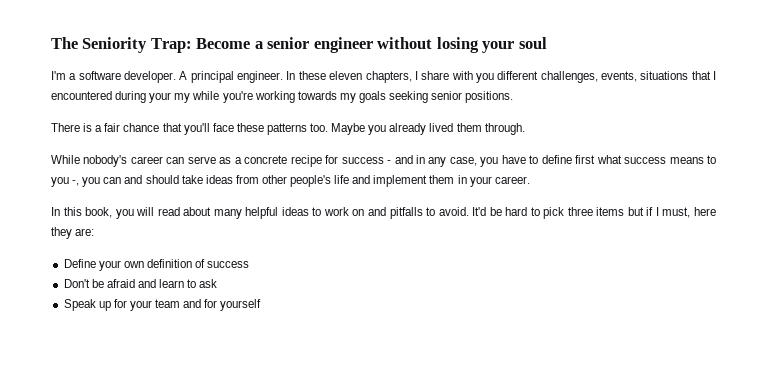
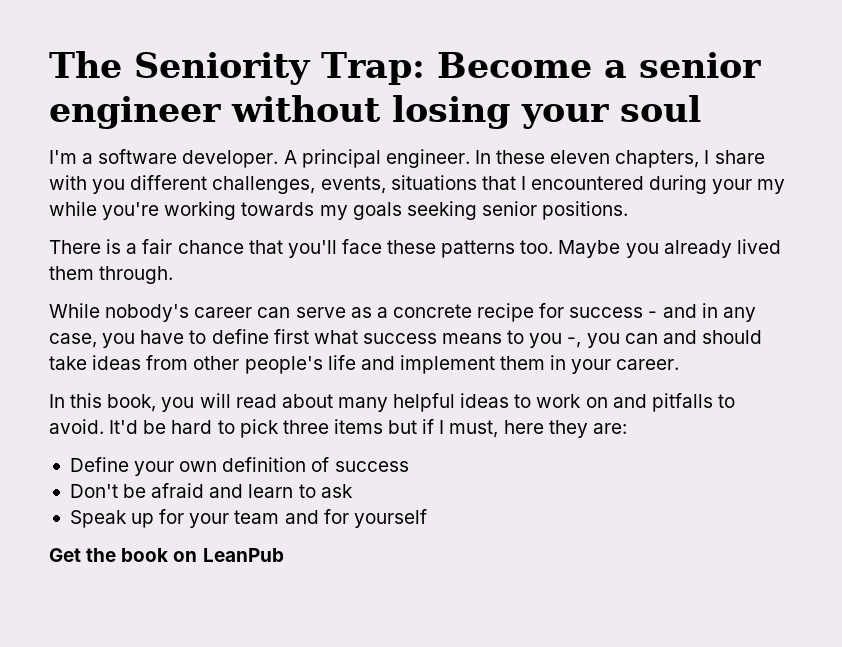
(262, 305) none -> [49,548,284,562] // Get the book on LeanPub

